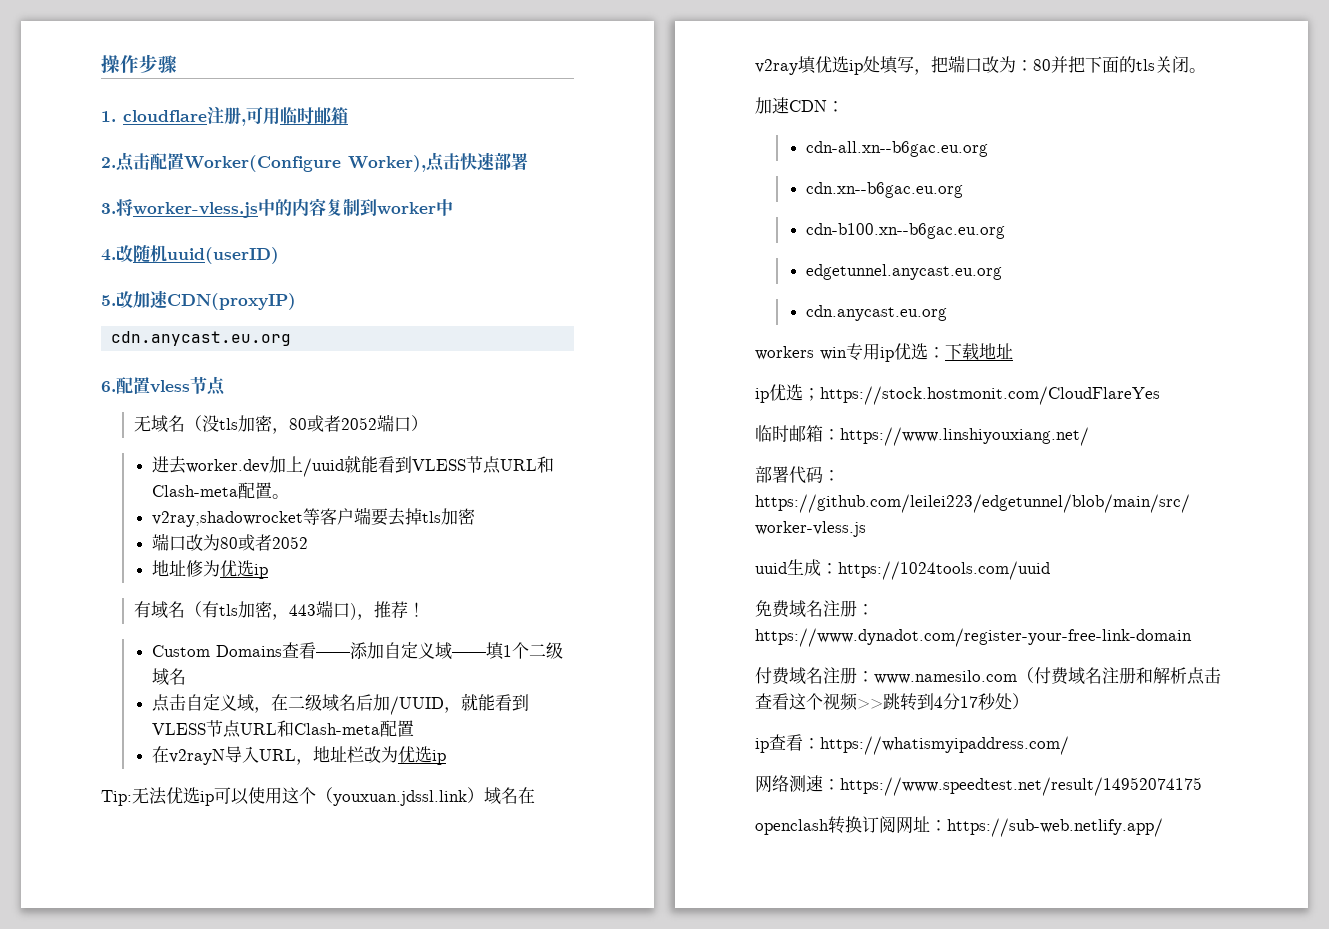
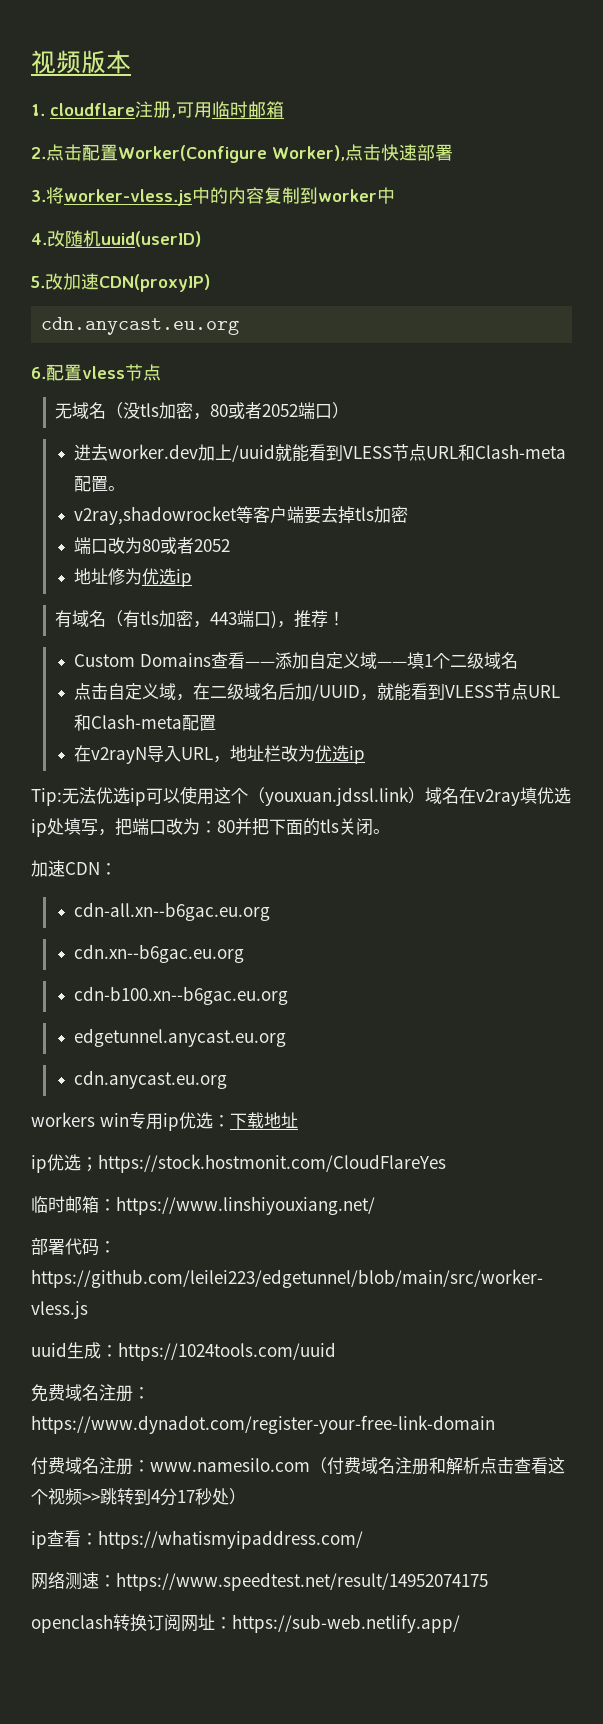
[101,54,177,73] 操作步骤 -> [31,50,131,74] 视频版本

